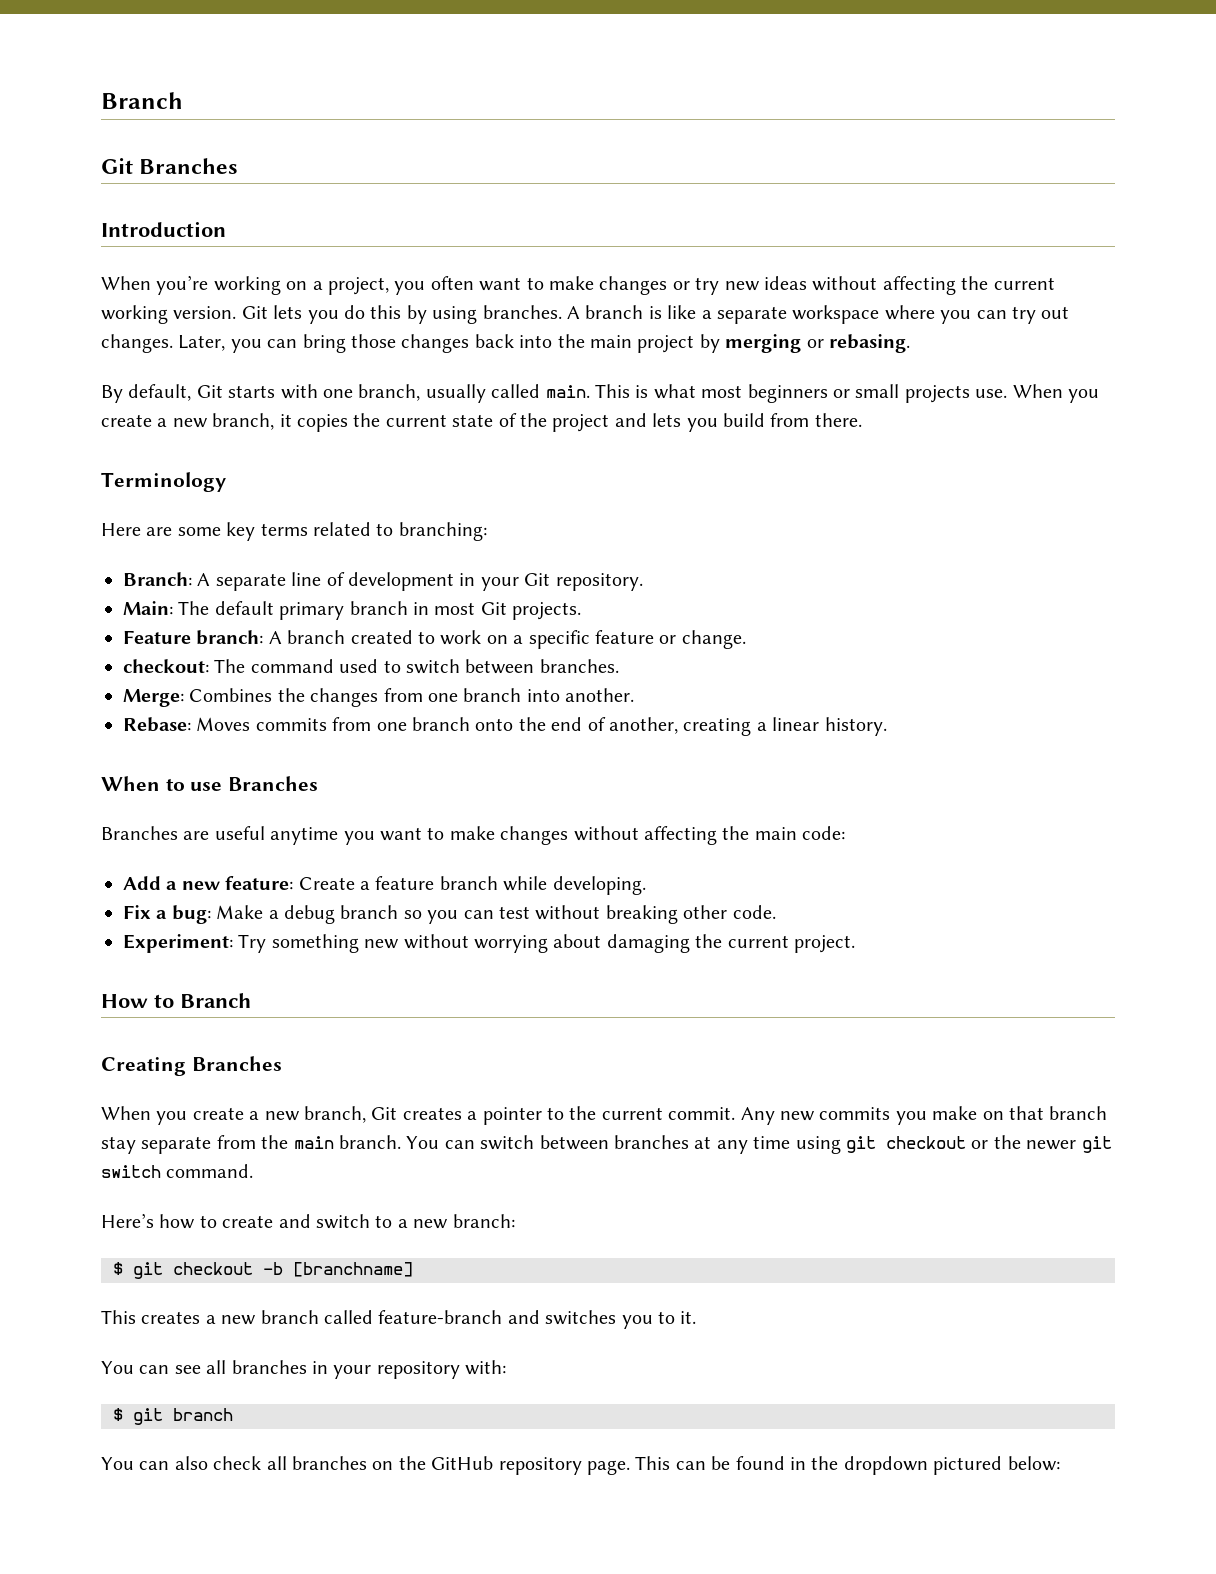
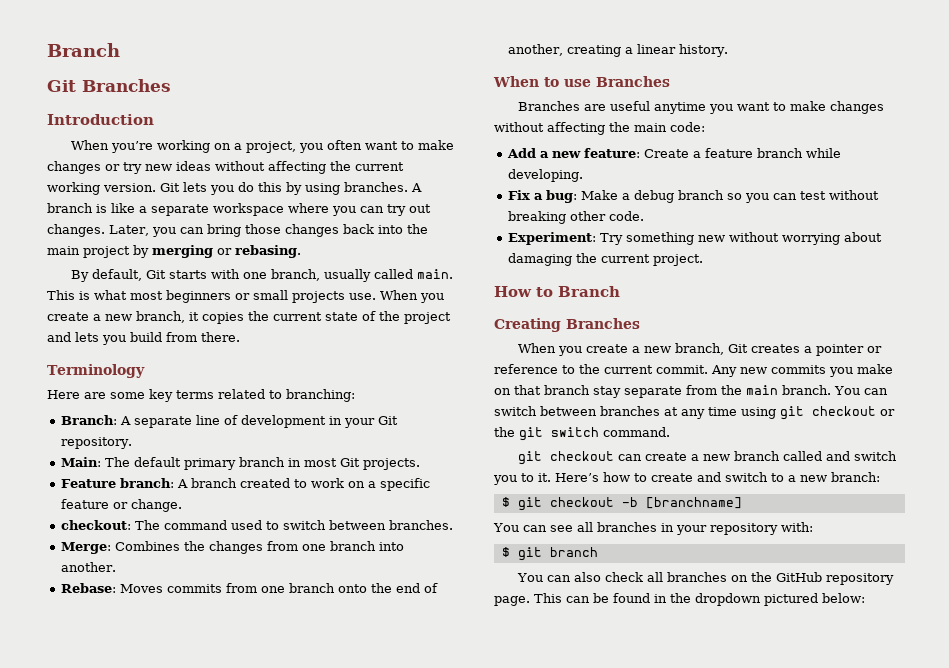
(542, 1116) none -> [866,346,882,353] [494,364,558,374] or reference
[1026,1140,1077,1150] newer -> (515, 432) none
(254, 1171) none -> [517,451,897,465] [493,473,551,485] git checkout can create a new branch called and switch you to it.
[101,1310,697,1329] // This creates a new branch called feature-branch and switches you to it. -> (742, 503) none

